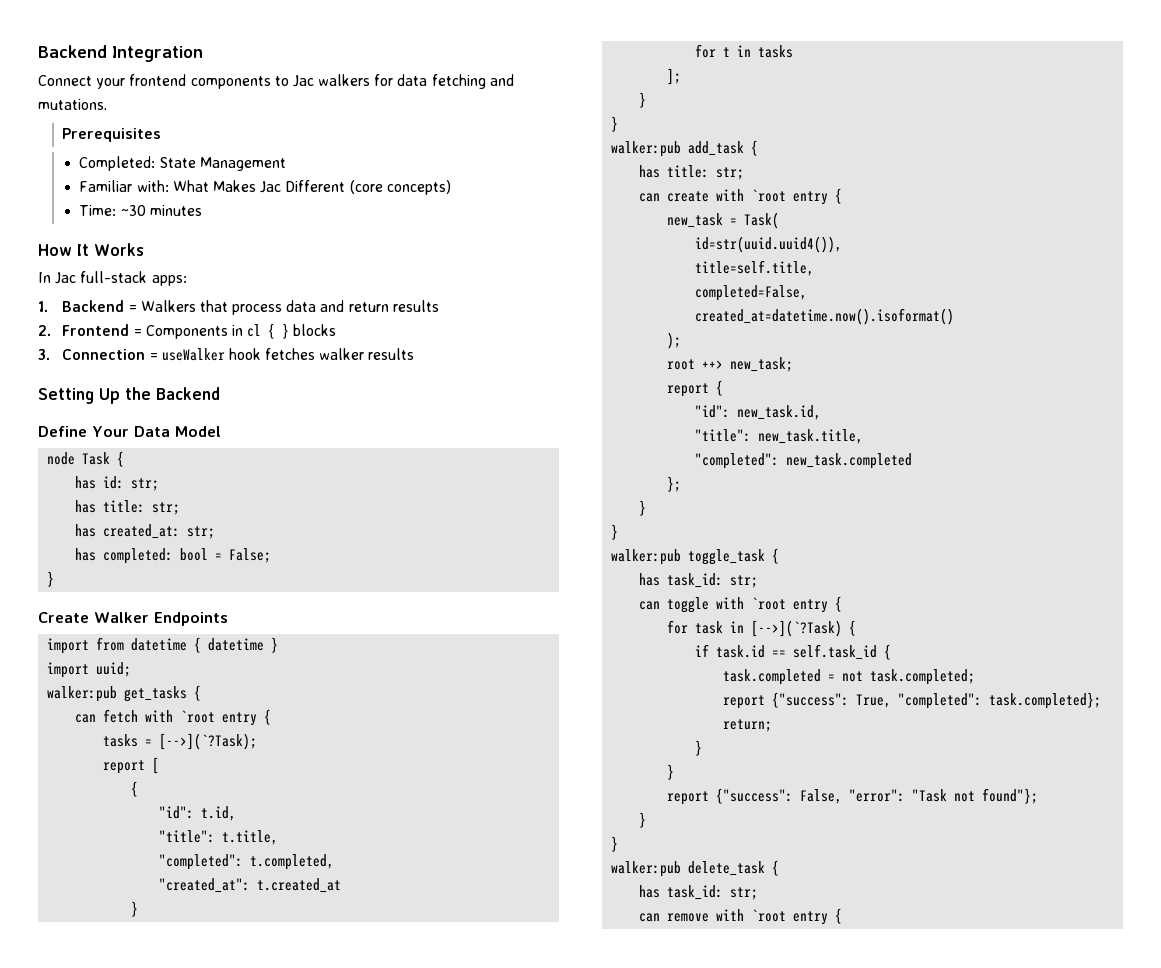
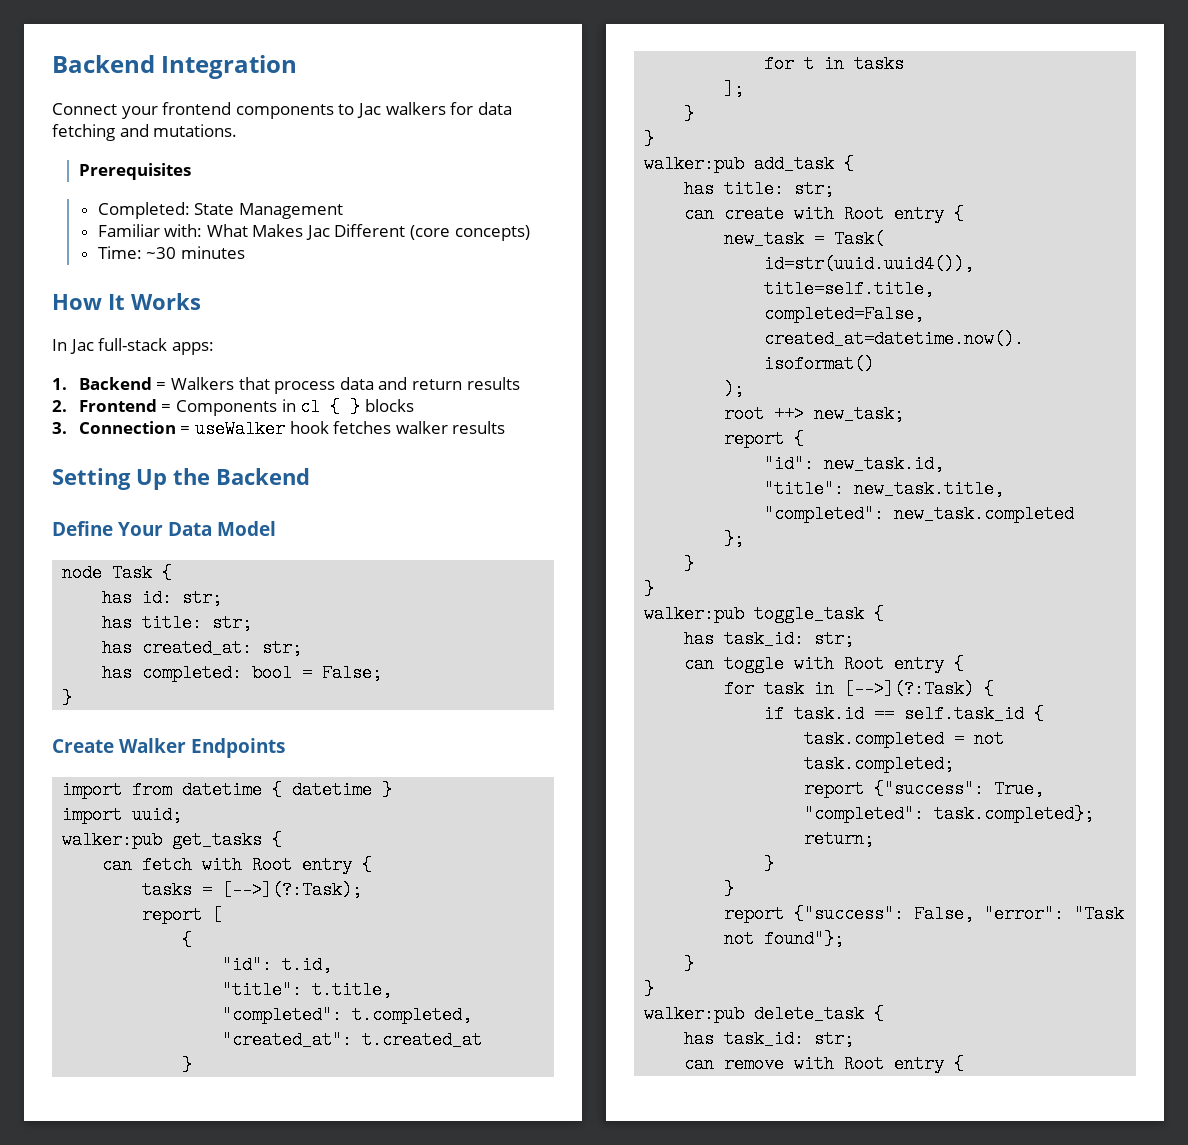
[180,710,216,723] `root -> [252,856,293,874] Root
[159,733,258,750] [-->](`?Task); -> [222,881,363,899] [-->](?:Task);
[751,189,787,202] `root -> [844,205,885,223] Root
[751,597,787,610] `root -> [844,655,885,673] Root
[751,620,843,637] [-->](`?Task) -> [844,680,975,698] [-->](?:Task)
[751,909,787,922] `root -> [844,1055,885,1073] Root

